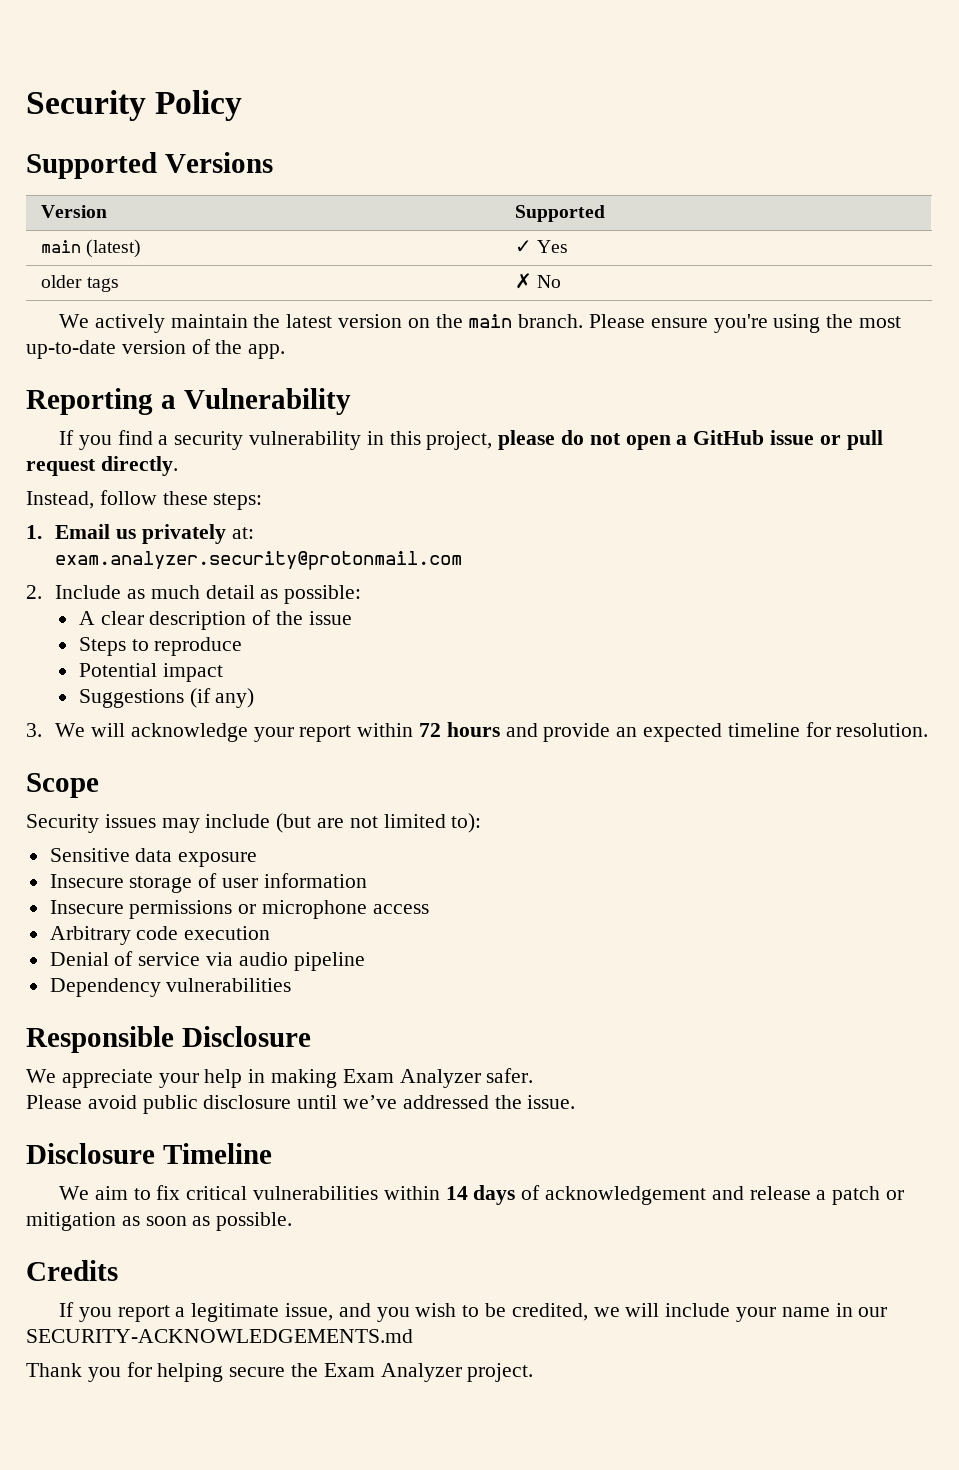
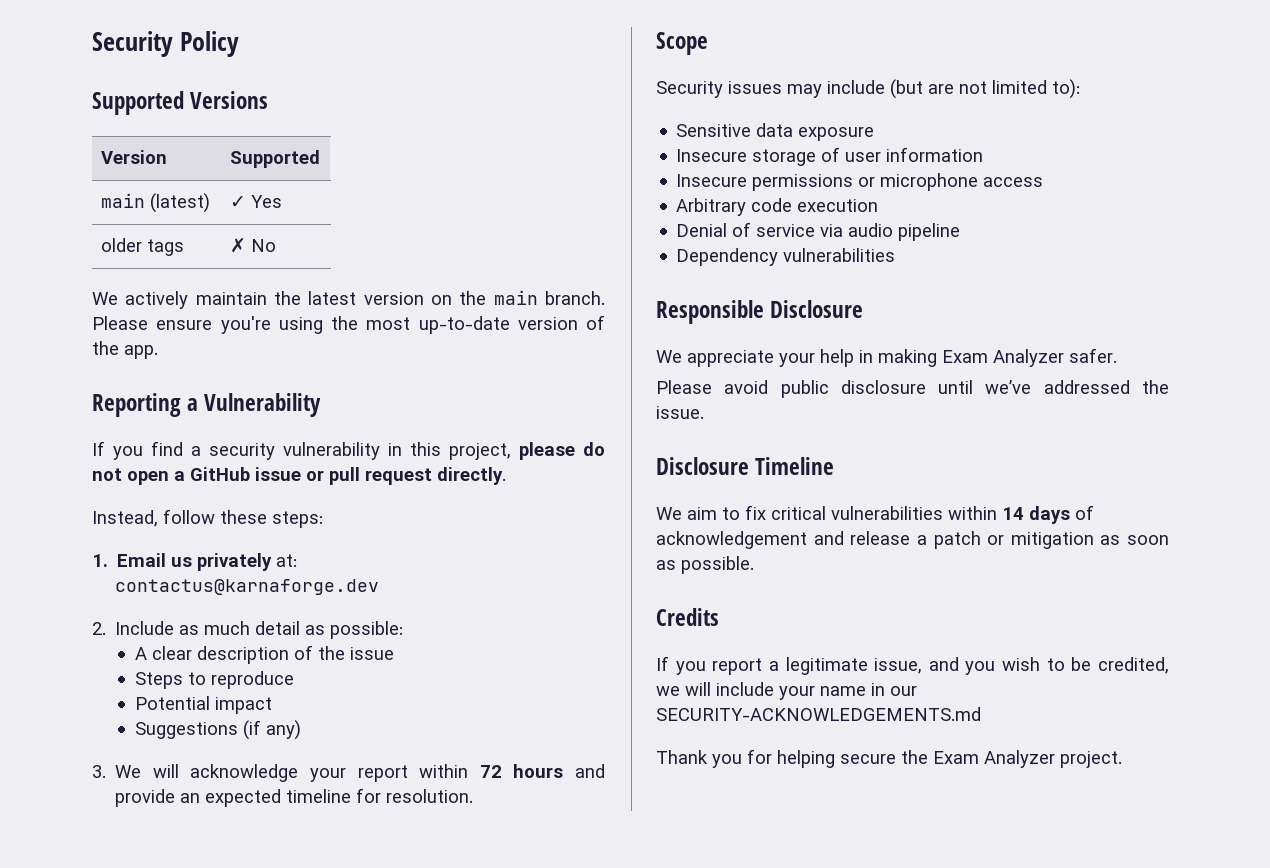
[55,551,463,570] exam.analyzer.security@protonmail.com -> [114,579,379,595] contactus@karnaforge.dev

